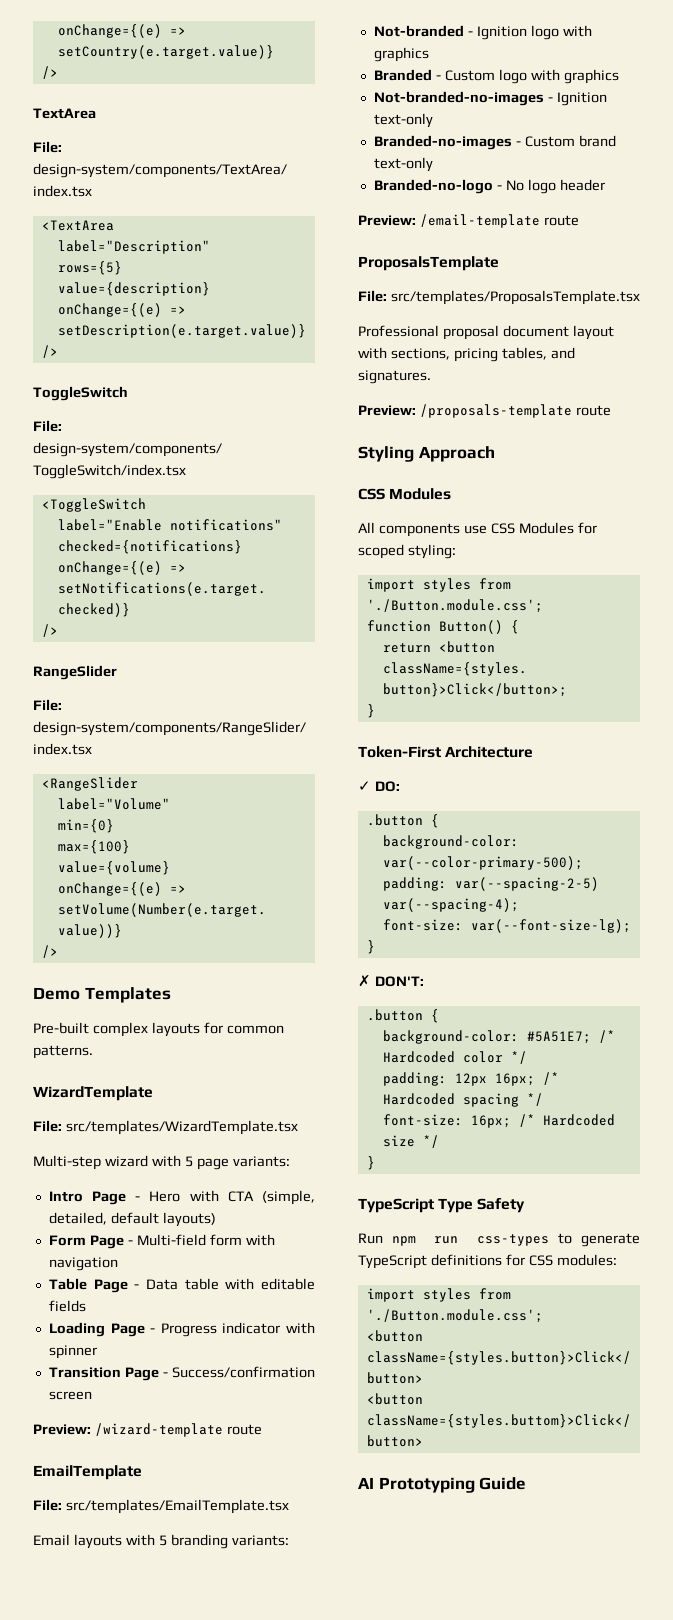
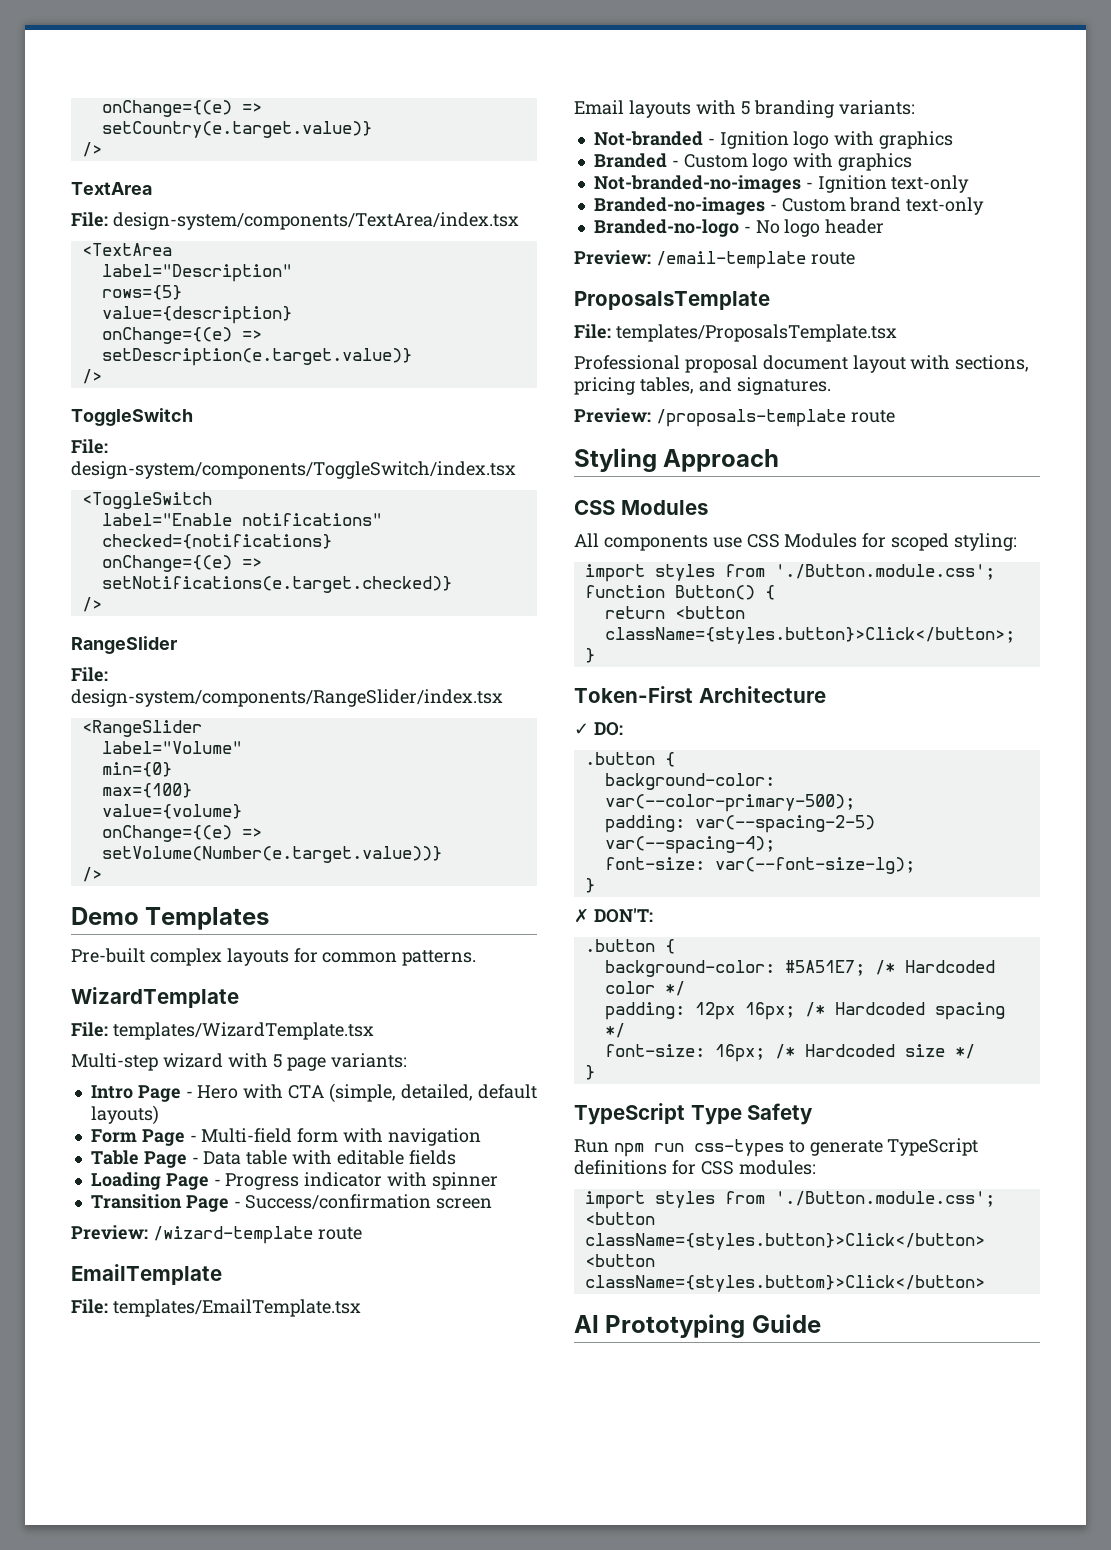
[65,1120,298,1135] src/templates/WizardTemplate.tsx -> [112,1022,374,1040] templates/WizardTemplate.tsx
[65,1499,289,1514] src/templates/EmailTemplate.tsx -> [112,1299,361,1317] templates/EmailTemplate.tsx
[390,290,640,305] src/templates/ProposalsTemplate.tsx -> [615,324,897,342] templates/ProposalsTemplate.tsx

